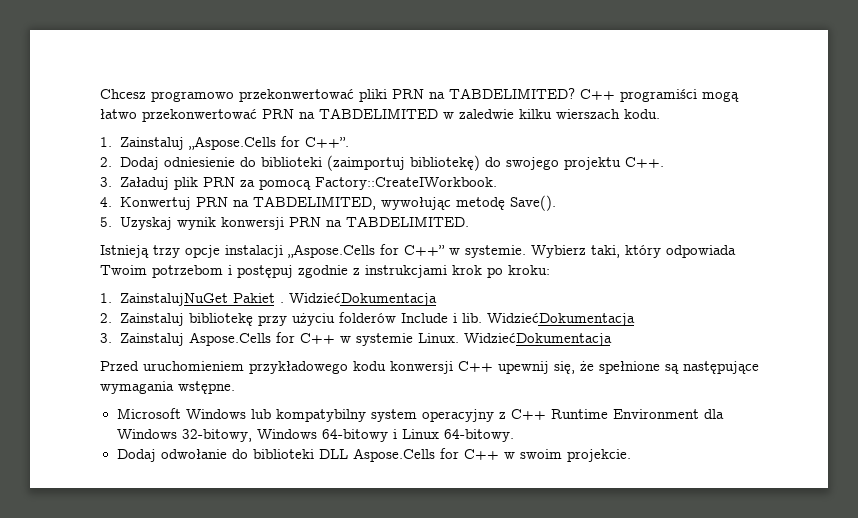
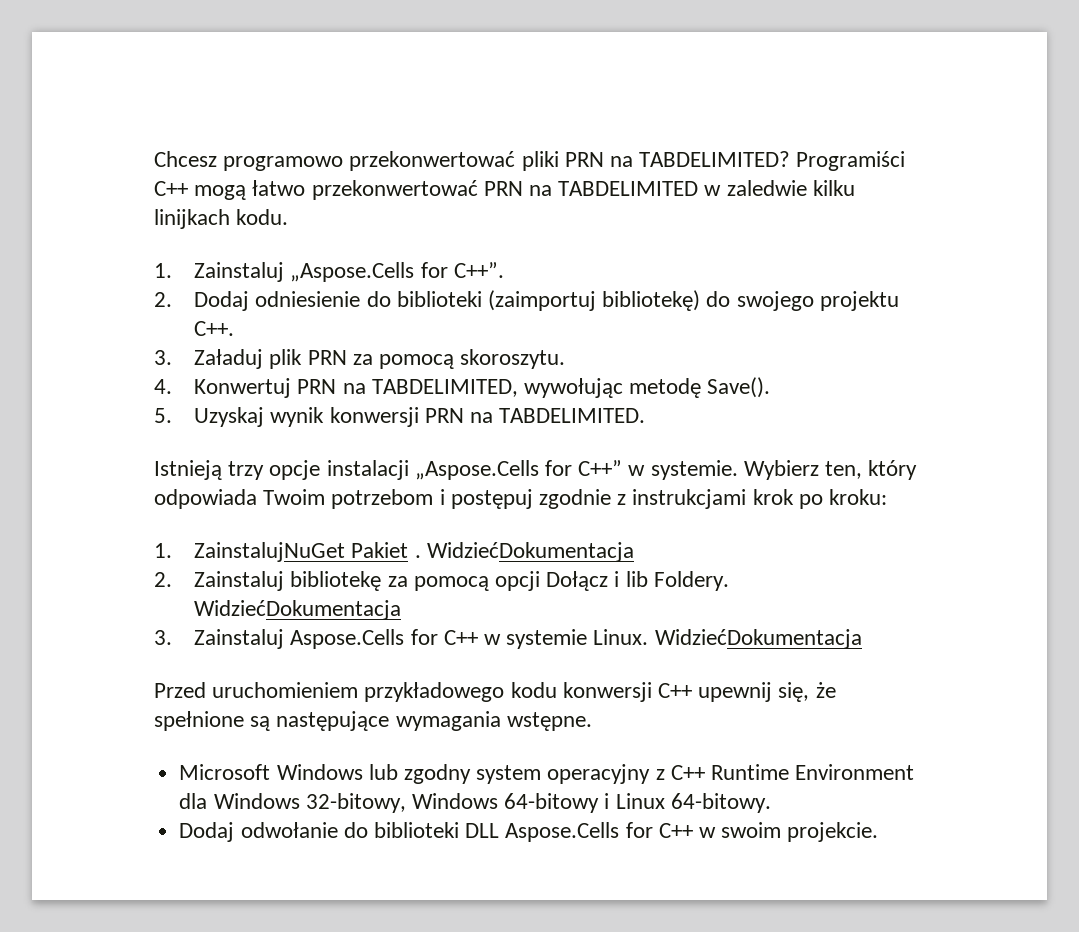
[580,89,697,102] C++ programiści -> [796,151,906,171] [154,181,188,196] Programiści C++
[556,109,620,119] wierszach -> [154,209,230,229] linijkach
[314,177,497,190] Factory::CreateIWorkbook. -> [460,349,566,369] skoroszytu.
[591,245,620,258] taki, -> [825,461,863,479] ten,
[257,312,482,326] przy użyciu folderów Include i lib. -> [387,571,729,591] za pomocą opcji Dołącz i lib Foldery.
[275,409,366,422] kompatybilny -> [403,764,471,784] zgodny

